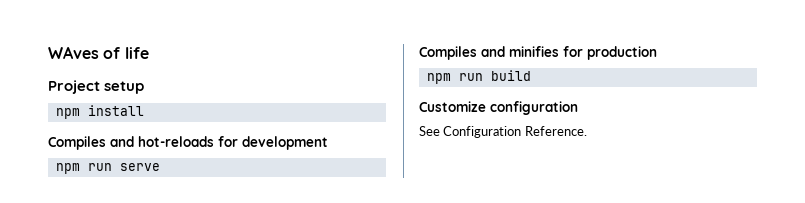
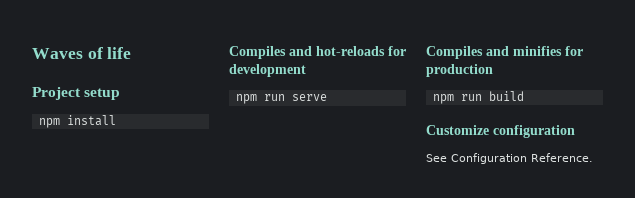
[48,46,99,59] WAves -> [32,48,83,59] Waves

